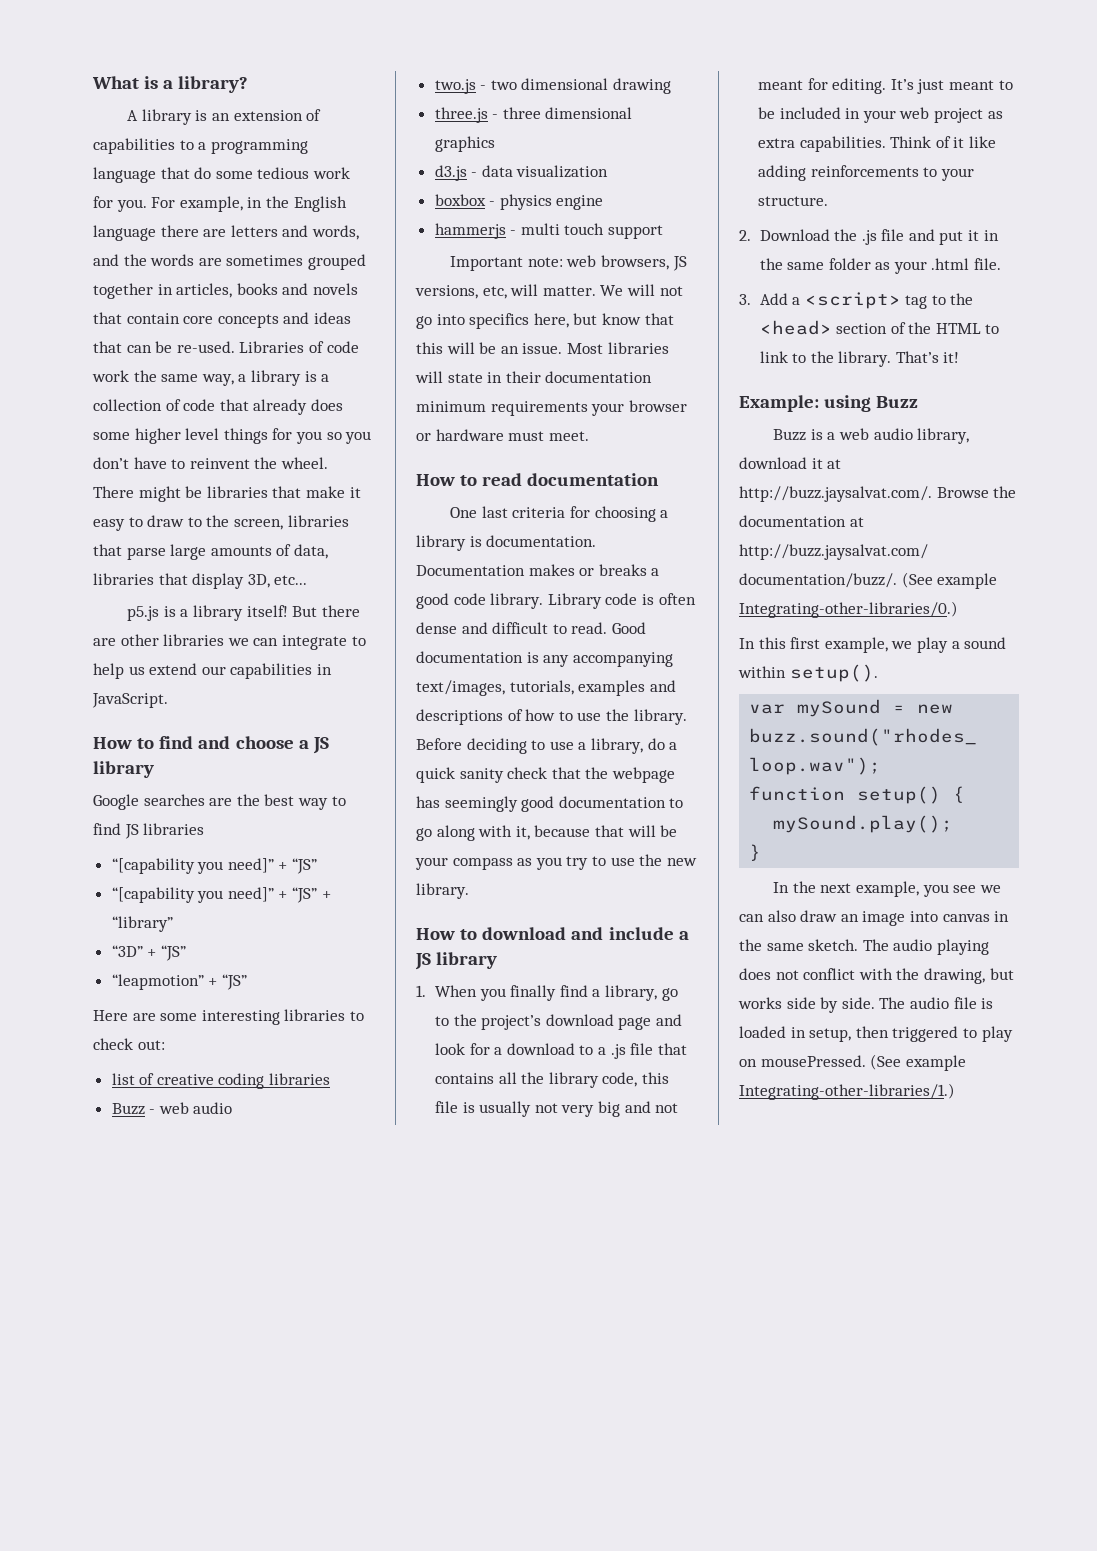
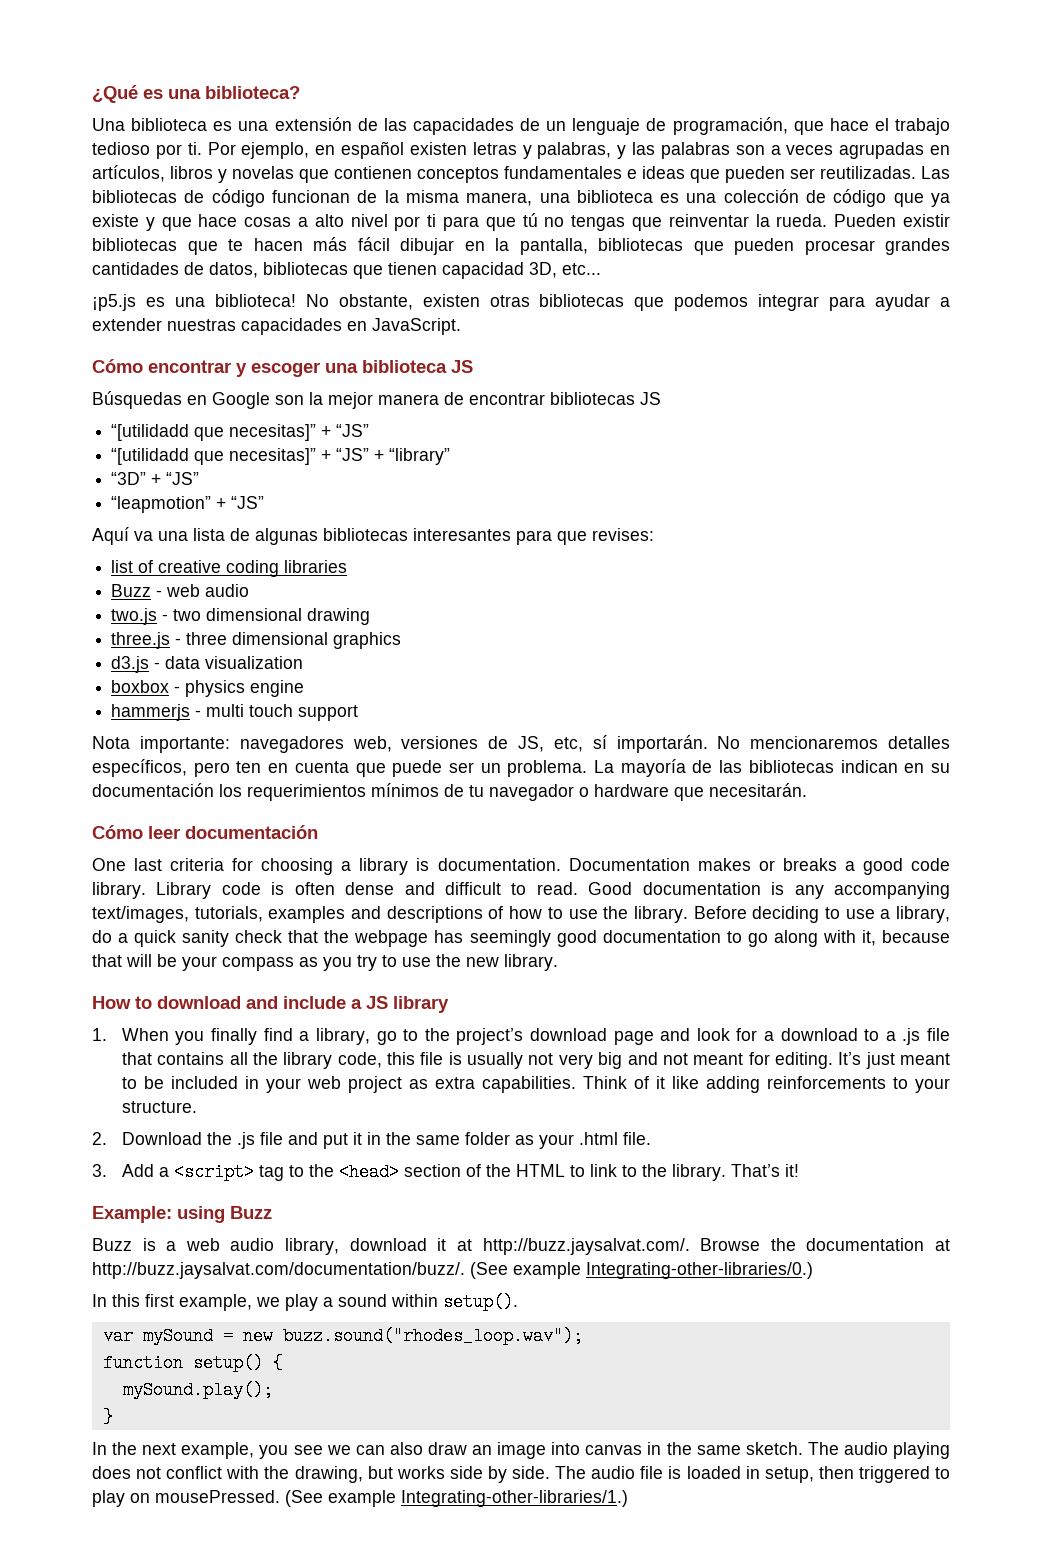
[92,76,249,93] [127,109,322,125] [93,138,308,154] [93,167,350,183] [93,196,347,212] [93,225,359,241] [93,254,366,270] [93,283,358,299] [93,312,351,328] [93,341,359,353] [92,370,330,386] [93,399,343,415] [93,428,372,444] [93,457,328,469] [93,486,361,502] [93,515,349,531] [93,544,328,560] [93,573,308,589] [127,605,360,621] [93,634,366,650] [93,663,332,679] [92,693,168,708] [93,736,329,754] [93,761,154,778] [93,794,346,810] [93,823,205,839] [111,858,318,874] [111,887,274,903] What is a library? // A library is an extension of capabilities to a programming language that do some tedious work for you. For example, in the English language there are letters and words, and the words are sometimes grouped together in articles, books and novels that contain core concepts and ideas that can be re-used. Libraries of code work the same way, a library is a collection of code that already does some higher level things for you so you don’t have to reinvent the wheel. There might be libraries that make it easy to draw to the screen, libraries that parse large amounts of data, libraries that display 3D, etc... // p5.js is a library itself! But there are other libraries we can integrate to help us extend our capabilities in JavaScript. // How to find and choose a JS library // Google searches are the best way to find JS libraries // “[capability you need]” + “JS” // “[capability you need]” -> [92,85,300,103] [92,117,950,135] [92,141,951,159] [92,165,950,183] [92,189,950,207] [92,213,950,231] [92,237,950,255] [92,262,601,279] [92,294,951,311] [92,318,461,335] [92,359,473,377] [92,391,661,409] [111,424,370,441] [111,448,317,465] ¿Qué es una biblioteca? // Una biblioteca es una extensión de las capacidades de un lenguaje de programación, que hace el trabajo tedioso por ti. Por ejemplo, en español existen letras y palabras, y las palabras son a veces agrupadas en artículos, libros y novelas que contienen conceptos fundamentales e ideas que pueden ser reutilizadas. Las bibliotecas de código funcionan de la misma manera, una biblioteca es una colección de código que ya existe y que hace cosas a alto nivel por ti para que tú no tengas que reinventar la rueda. Pueden existir bibliotecas que te hacen más fácil dibujar en la pantalla, bibliotecas que pueden procesar grandes cantidades de datos, bibliotecas que tienen capacidad 3D, etc... // ¡p5.js es una biblioteca! No obstante, existen otras bibliotecas que podemos integrar para ayudar a extender nuestras capacidades en JavaScript. // Cómo encontrar y escoger una biblioteca JS // Búsquedas en Google son la mejor manera de encontrar bibliotecas JS // “[utilidadd que necesitas]” + “JS” // “[utilidadd que necesitas]”
[93,1009,364,1025] [93,1038,165,1050] Here are some interesting libraries to check out: -> [92,527,654,545] Aquí va una lista de algunas bibliotecas interesantes para que revises:
[450,255,687,271] [415,284,683,299] [416,313,674,329] [416,342,669,354] [415,371,653,383] [416,400,687,416] [416,429,589,441] [416,473,660,486] Important note: web browsers, JS versions, etc, will matter. We will not go into specifics here, but know that this will be an issue. Most libraries will state in their documentation minimum requirements your browser or hardware must meet. // How to read documentation -> [92,735,950,753] [92,759,951,777] [92,783,807,801] [92,825,318,839] Nota importante: navegadores web, versiones de JS, etc, sí importarán. No mencionaremos detalles específicos, pero ten en cuenta que puede ser un problema. La mayoría de las bibliotecas indican en su documentación los requerimientos mínimos de tu navegador o hardware que necesitarán. // Cómo leer documentación

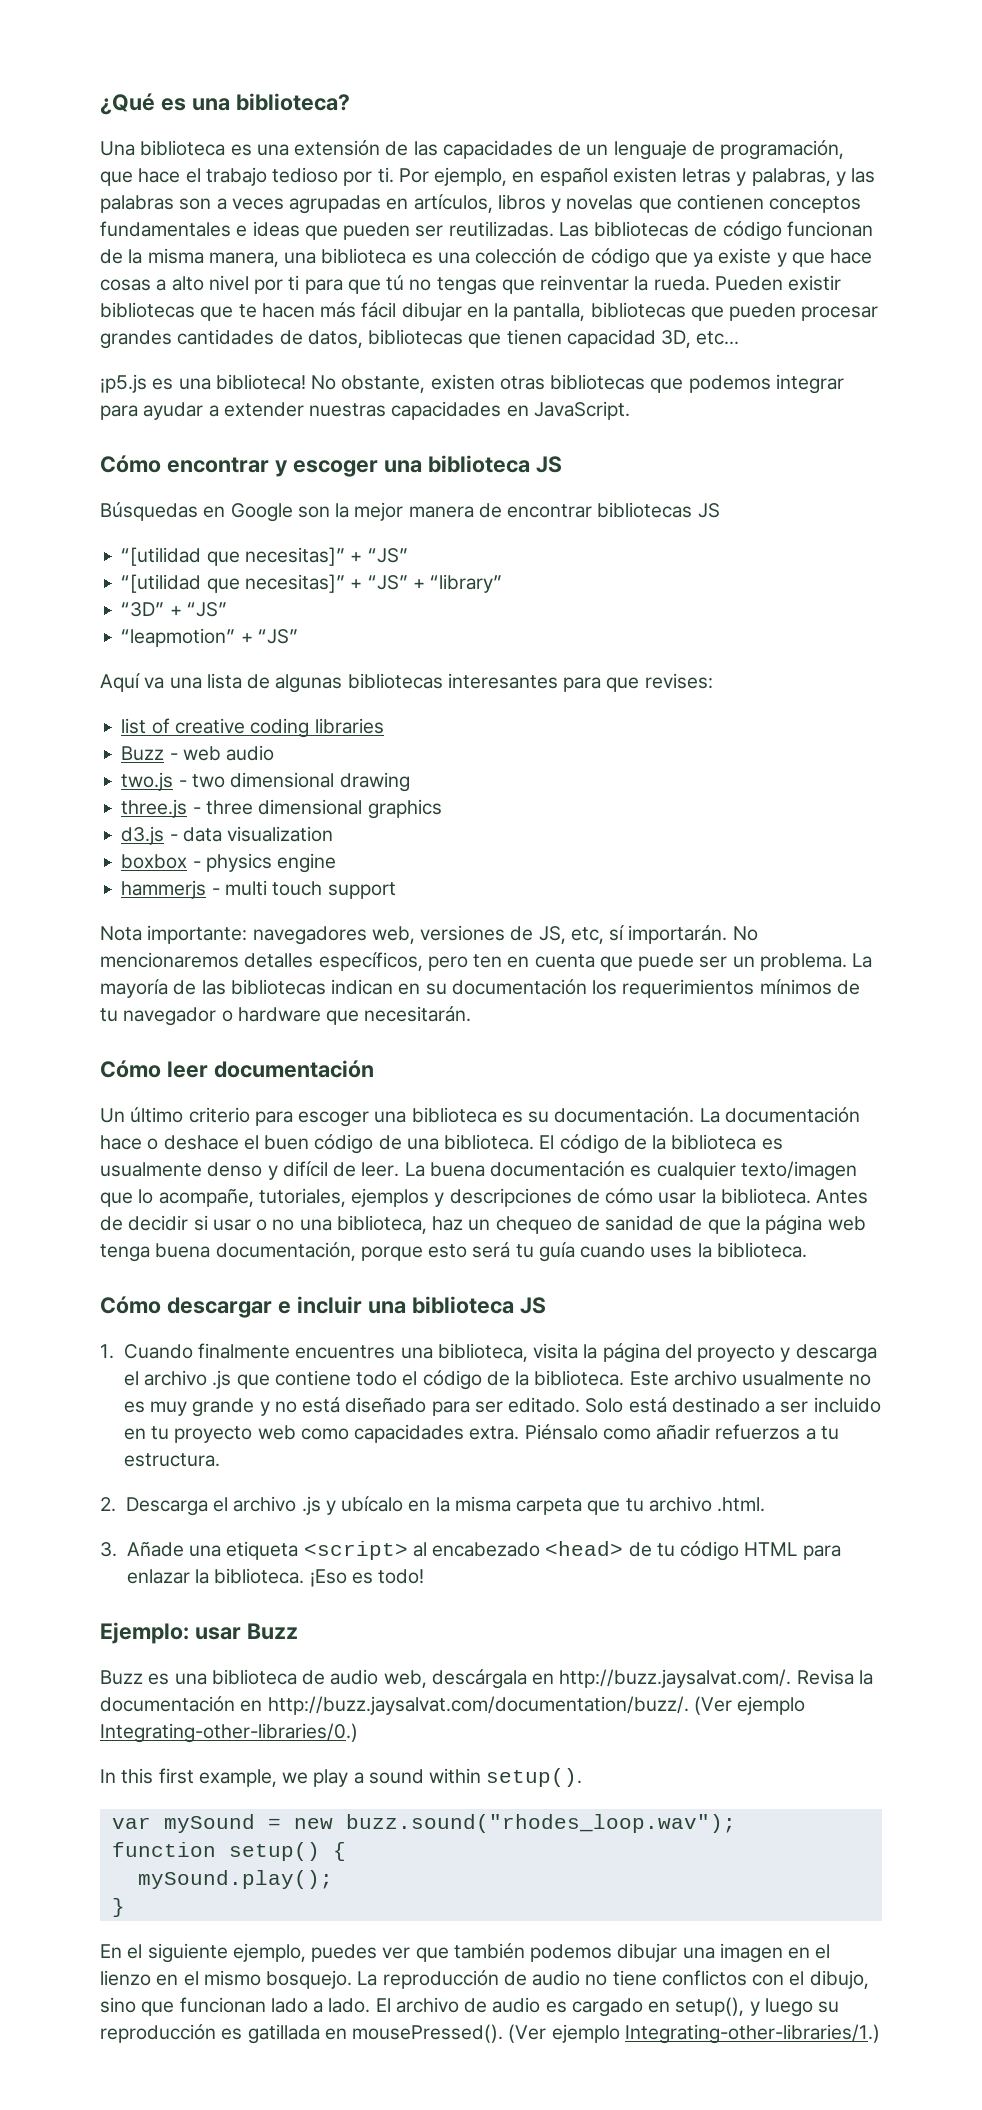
[111,424,190,441] “[utilidadd -> [121,547,202,566] “[utilidad
[111,448,190,465] “[utilidadd -> [121,574,202,593] “[utilidad
[92,858,951,875] [92,882,951,899] [92,906,950,923] [92,930,950,947] [92,954,558,971] [92,996,449,1013] One last criteria for choosing a library is documentation. Documentation makes or breaks a good code library. Library code is often dense and difficult to read. Good documentation is any accompanying text/images, tutorials, examples and descriptions of how to use the library. Before deciding to use a library, do a quick sanity check that the webpage has seemingly good documentation to go along with it, because that will be your compass as you try to use the new library. // How to download and include a JS library -> [100,1107,860,1127] [100,1134,783,1154] [100,1161,857,1181] [100,1188,869,1207] [100,1215,866,1235] [100,1242,807,1262] [100,1296,546,1318] Un último criterio para escoger una biblioteca es su documentación. La documentación hace o deshace el buen código de una biblioteca. El código de la biblioteca es usualmente denso y difícil de leer. La buena documentación es cualquier texto/imagen que lo acompañe, tutoriales, ejemplos y descripciones de cómo usar la biblioteca. Antes de decidir si usar o no una biblioteca, haz un chequeo de sanidad de que la página web tenga buena documentación, porque esto será tu guía cuando uses la biblioteca. // Cómo descargar e incluir una biblioteca JS
[121,1028,950,1045] [121,1052,950,1069] [121,1076,951,1093] [121,1101,197,1113] [92,1132,651,1149] [92,1163,799,1181] [92,1206,272,1223] [92,1238,951,1255] [92,1262,581,1279] When you finally find a library, go to the project’s download page and look for a download to a .js file that contains all the library code, this file is usually not very big and not meant for editing. It’s just meant to be included in your web project as extra capabilities. Think of it like adding reinforcements to your structure. // 2. Download the .js file and put it in the same folder as your .html file. // 3. Add a <script> tag to the <head> section of the HTML to link to the library. That’s it! // Example: using Buzz // Buzz is a web audio library, download it at http://buzz.jaysalvat.com/. Browse the documentation at http://buzz.jaysalvat.com/documentation/buzz/. (See example -> [123,1343,877,1363] [123,1370,872,1390] [123,1397,881,1417] [123,1424,839,1443] [123,1453,220,1467] [100,1496,766,1516] [100,1541,841,1561] [126,1568,425,1587] [100,1622,298,1644] [100,1669,873,1689] [100,1696,806,1715] Cuando finalmente encuentres una biblioteca, visita la página del proyecto y descarga el archivo .js que contiene todo el código de la biblioteca. Este archivo usualmente no es muy grande y no está diseñado para ser editado. Solo está destinado a ser incluido en tu proyecto web como capacidades extra. Piénsalo como añadir refuerzos a tu estructura. // 2. Descarga el archivo .js y ubícalo en la misma carpeta que tu archivo .html. // 3. Añade una etiqueta <script> al encabezado <head> de tu código HTML para enlazar la biblioteca. ¡Eso es todo! // Ejemplo: usar Buzz // Buzz es una biblioteca de audio web, descárgala en http://buzz.jaysalvat.com/. Revisa la documentación en http://buzz.jaysalvat.com/documentation/buzz/. (Ver ejemplo
[92,1442,951,1459] [92,1466,951,1483] [92,1490,396,1507] In the next example, you see we can also draw an image into canvas in the same sketch. The audio playing does not conflict with the drawing, but works side by side. The audio file is loaded in setup, then triggered to play on mousePressed. (See example -> [100,1943,831,1963] [100,1970,869,1989] [100,1997,840,2017] [100,2024,620,2044] En el siguiente ejemplo, puedes ver que también podemos dibujar una imagen en el lienzo en el mismo bosquejo. La reproducción de audio no tiene conflictos con el dibujo, sino que funcionan lado a lado. El archivo de audio es cargado en setup(), y luego su reproducción es gatillada en mousePressed(). (Ver ejemplo

